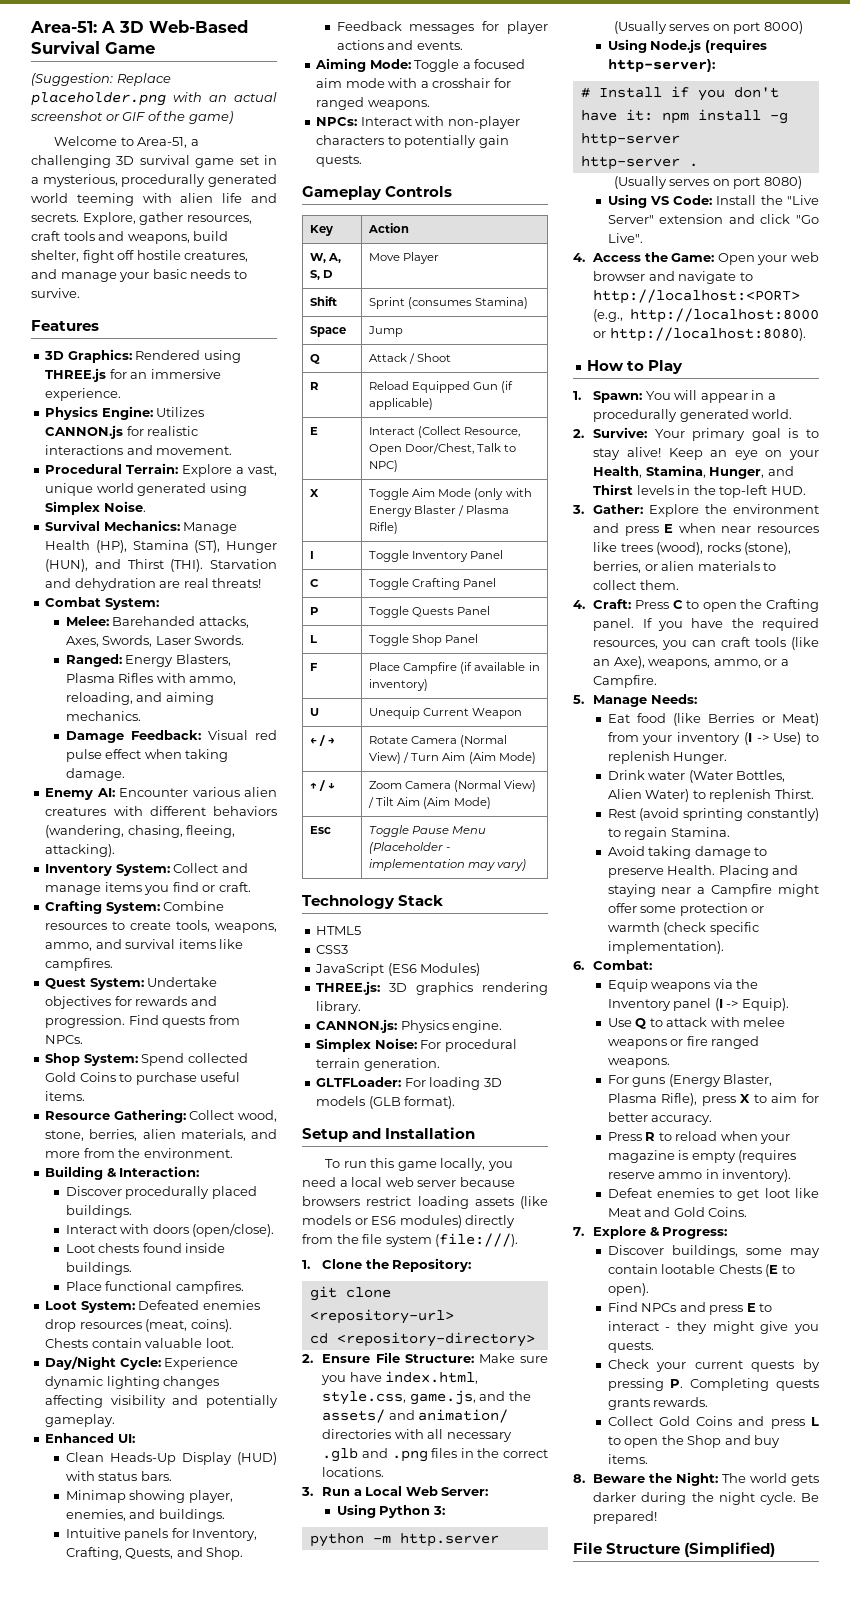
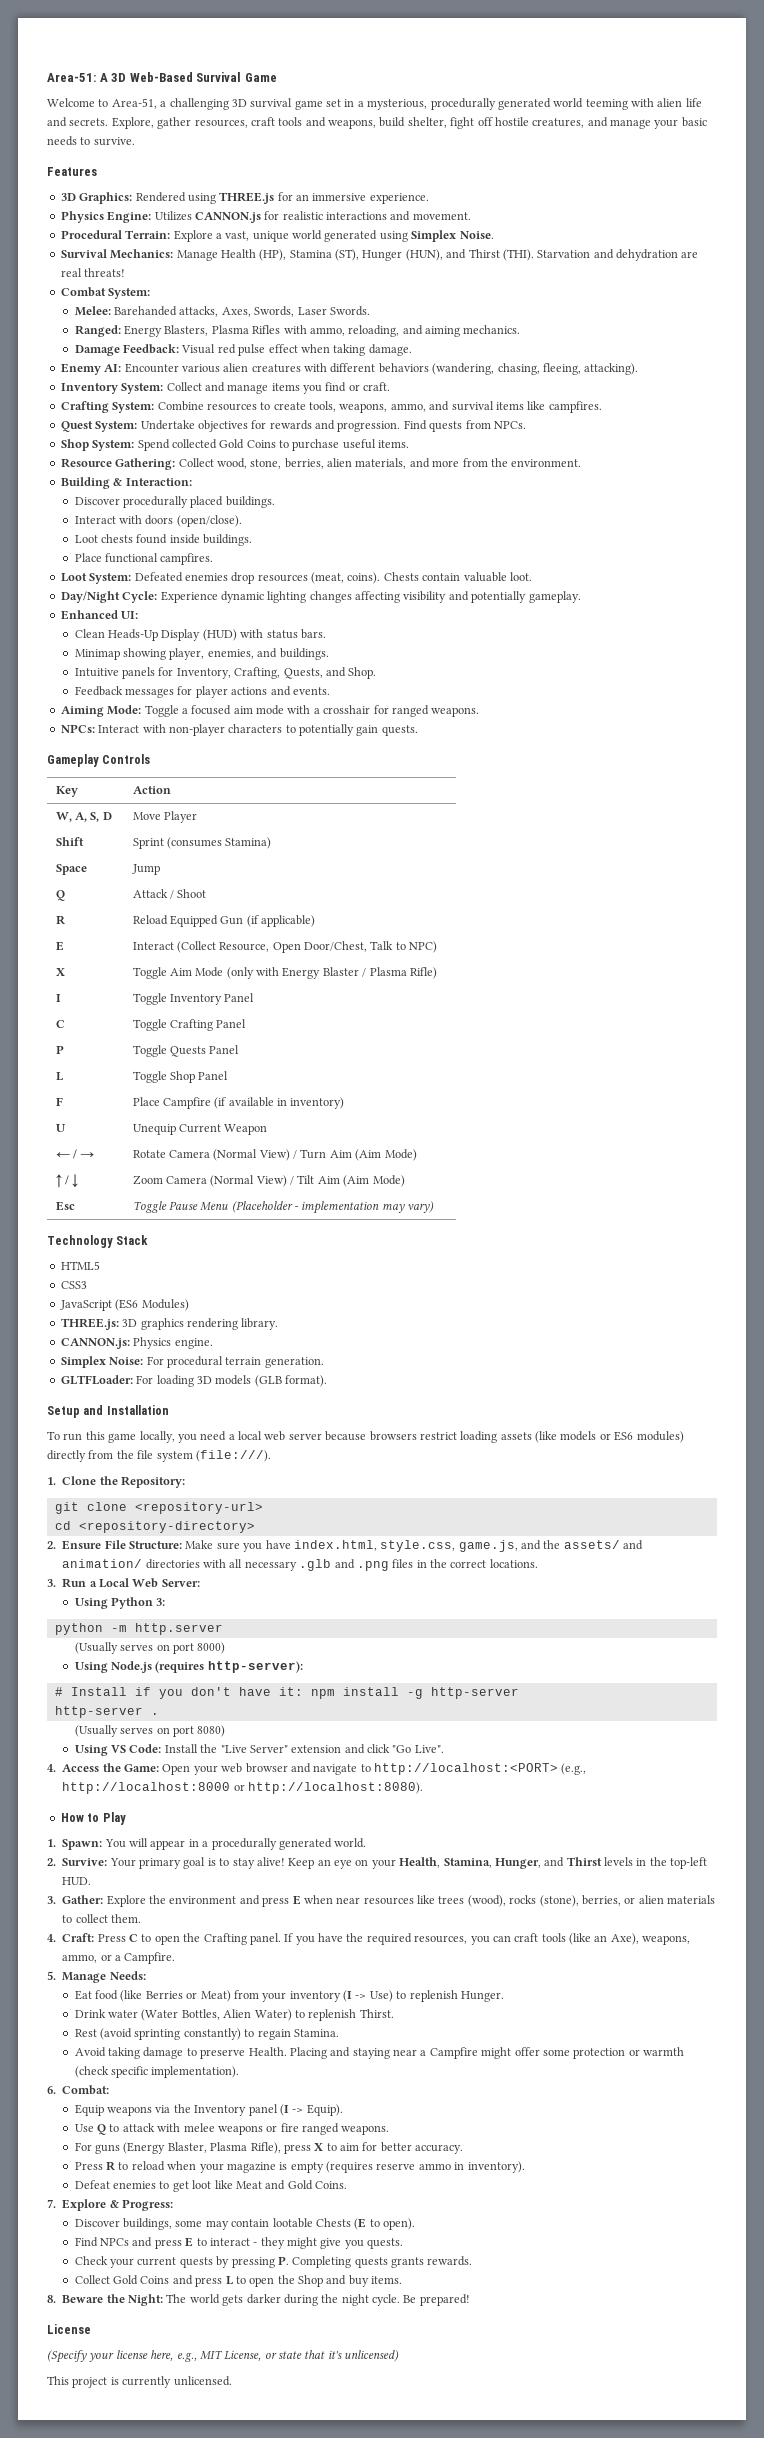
[31,73,171,86] [31,92,277,106] [30,111,233,124] // (Suggestion: Replace placeholder.png with an actual screenshot or GIF of the game) -> (277, 77) none
[573,1542,776,1557] File Structure (Simplified) -> [47,2324,91,2334] [47,2350,400,2363] [47,2376,232,2388] License // (Specify your license here, e.g., MIT License, or state that it's unlicensed) // This project is currently unlicensed.

